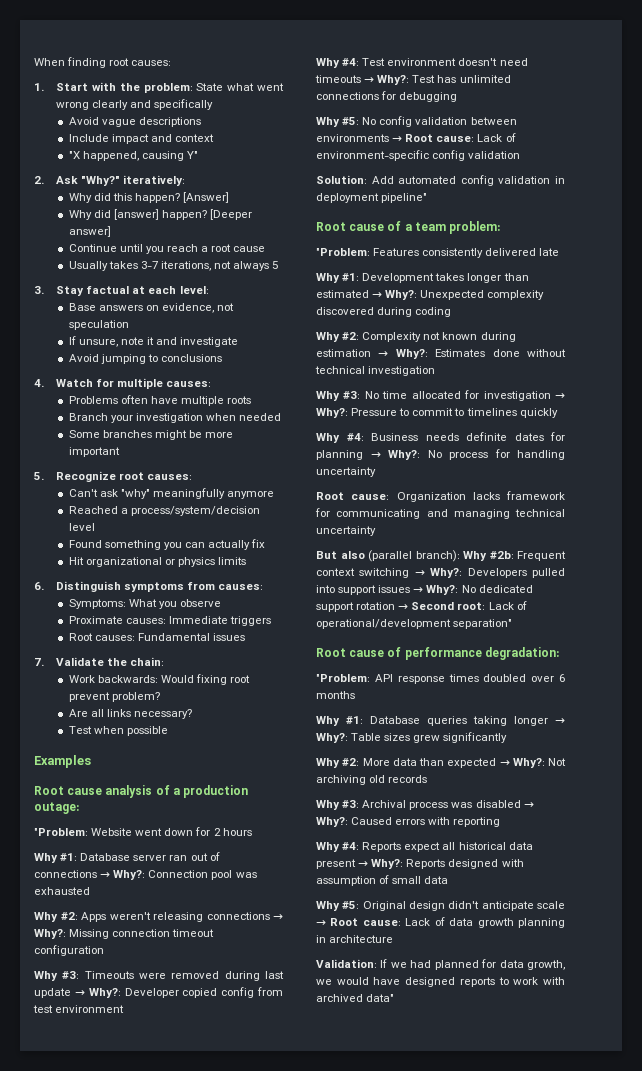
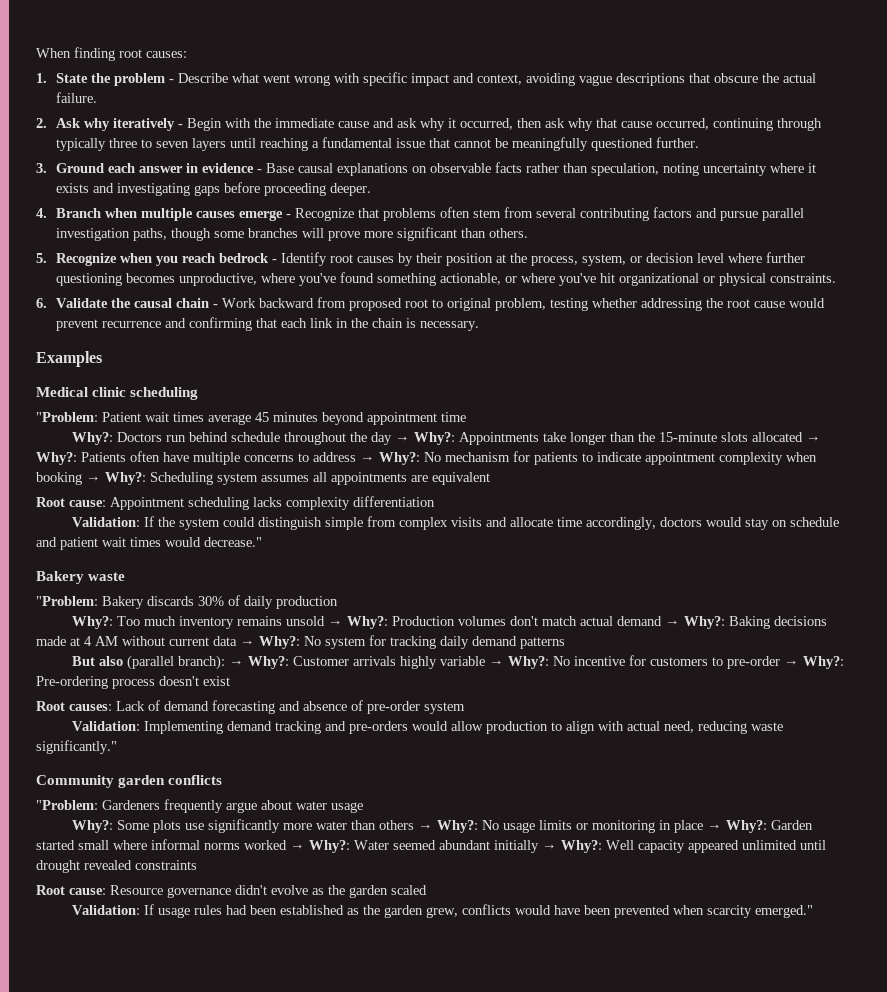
[56,82,284,93] [56,99,214,110] [68,117,202,127] [68,134,215,144] [68,151,199,161] [34,175,186,186] [68,192,230,203] [68,209,253,220] [68,226,111,237] [68,244,266,254] [68,261,279,271] [34,286,209,296] [68,303,235,313] [68,320,129,330] [68,336,239,347] [68,354,223,364] [34,378,212,389] [68,395,252,406] [68,413,282,423] [68,430,234,440] [68,447,120,457] [34,471,193,482] [68,488,275,499] [68,506,261,516] [68,523,95,531] [68,539,266,550] [68,557,247,567] [34,581,264,592] [68,599,222,609] [68,616,272,626] [68,633,246,641] [34,657,165,666] [68,674,251,685] [68,692,160,702] [68,709,193,719] [68,726,169,736] [34,755,91,768] [34,785,249,798] [34,802,79,814] [34,827,252,836] [34,852,220,863] [34,870,257,880] [34,887,90,895] [34,912,283,922] [34,929,215,939] [34,945,104,956] [34,971,284,981] [34,987,283,998] [33,1005,125,1013] [316,58,528,68] [315,75,511,85] [316,91,458,102] [316,116,517,127] [316,133,516,142] [316,150,521,161] [316,175,565,186] [316,193,428,203] [316,221,501,234] [316,248,560,258] [316,273,529,283] [316,290,545,300] [316,307,452,317] [316,332,516,342] [316,349,566,359] [315,366,436,376] [316,390,565,401] [316,408,558,418] [316,432,565,443] [316,449,565,460] [316,467,376,477] [316,491,565,502] [315,508,565,519] [316,526,376,536] [316,550,566,562] [316,568,565,578] [316,585,533,595] [316,601,527,612] [316,619,513,629] [316,647,559,660] [316,674,565,684] [316,691,355,699] [316,716,565,726] [316,732,508,743] [316,758,566,768] [316,775,428,785] [316,800,534,810] [316,817,501,827] [316,842,533,852] [316,859,524,869] [316,875,449,886] [316,901,565,911] [316,917,565,928] [316,935,394,943] [316,959,565,970] [316,977,565,987] [316,994,395,1002] Start with the problem: State what went wrong clearly and specifically // Avoid vague descriptions // Include impact and context // "X happened, causing Y" // 2. Ask "Why?" iteratively: // Why did this happen? [Answer] // Why did [answer] happen? [Deeper answer] // Continue until you reach a root cause // Usually takes 3-7 iterations, not always 5 // 3. Stay factual at each level: // Base answers on evidence, not speculation // If unsure, note it and investigate // Avoid jumping to conclusions // 4. Watch for multiple causes: // Problems often have multiple roots // Branch your investigation when needed // Some branches might be more important // 5. Recognize root causes: // Can't ask "why" meaningfully anymore // Reached a process/system/decision level // Found something you can actually fix // Hit organizational or physics limits // 6. Distinguish symptoms from causes: // Symptoms: What you observe // Proximate causes: Immediate triggers // Root causes: Fundamental issues // 7. Validate the chain: // Work backwards: Would fixing root prevent problem? // Are all links necessary? // Test when possible // Examples // Root cause analysis of a production outage: // "Problem: Website went down for 2 hours // Why #1: Database server ran out of connections → Why?: Connection pool was exhausted // Why #2: Apps weren't releasing connections → Why?: Missing connection timeout configuration // Why #3: Timeouts were removed during last update → Why?: Developer copied config from test environment // Why #4: Test environment doesn't need timeouts → Why?: Test has unlimited connections for debugging // Why #5: No config validation between environments → Root cause: Lack of environment-specific config validation // Solution: Add automated config validation in deployment pipeline" // Root cause of a team problem: // "Problem: Features consistently delivered late // Why #1: Development takes longer than estimated → Why?: Unexpected complexity discovered during coding // Why #2: Complexity not known during estimation → Why?: Estimates done without technical investigation // Why #3: No time allocated for investigation → Why?: Pressure to commit to timelines quickly // Why #4: Business needs definite dates for planning → Why?: No process for handling uncertainty // Root cause: Organization lacks framework for communicating and managing technical uncertainty // But also (parallel branch): Why #2b: Frequent context switching → Why?: Developers pulled into support issues → Why?: No dedicated support rotation → Second root: Lack of operational/development separation" // Root cause of performance degradation: // "Problem: API response times doubled over 6 months // Why #1: Database queries taking longer → Why?: Table sizes grew significantly // Why #2: More data than expected → Why?: Not archiving old records // Why #3: Archival process was disabled → Why?: Caused errors with reporting // Why #4: Reports expect all historical data present → Why?: Reports designed with assumption of small data // Why #5: Original design didn't anticipate scale → Root cause: Lack of data growth planning in architecture // Validation: If we had planned for data growth, we would have designed reports to work with archived data" -> [55,72,816,86] [55,92,97,103] [36,118,822,131] [55,137,699,151] [36,162,816,176] [55,182,371,196] [36,207,804,221] [55,227,528,241] [36,252,805,266] [55,272,836,286] [36,297,825,311] [55,317,479,331] [36,351,102,367] [36,387,199,400] [36,412,466,425] [72,432,822,445] [36,451,817,465] [36,472,490,485] [36,496,435,510] [72,516,840,530] [36,537,262,550] [36,571,126,584] [36,595,338,609] [72,616,828,629] [36,635,565,649] [72,655,845,670] [36,676,230,689] [36,700,465,714] [72,721,784,734] [36,740,117,754] [36,775,223,788] [36,799,363,813] [72,819,814,833] [36,839,826,853] [36,860,197,873] [36,885,427,898] [72,904,814,918] State the problem - Describe what went wrong with specific impact and context, avoiding vague descriptions that obscure the actual failure. // 2. Ask why iteratively - Begin with the immediate cause and ask why it occurred, then ask why that cause occurred, continuing through typically three to seven layers until reaching a fundamental issue that cannot be meaningfully questioned further. // 3. Ground each answer in evidence - Base causal explanations on observable facts rather than speculation, noting uncertainty where it exists and investigating gaps before proceeding deeper. // 4. Branch when multiple causes emerge - Recognize that problems often stem from several contributing factors and pursue parallel investigation paths, though some branches will prove more significant than others. // 5. Recognize when you reach bedrock - Identify root causes by their position at the process, system, or decision level where further questioning becomes unproductive, where you've found something actionable, or where you've hit organizational or physical constraints. // 6. Validate the causal chain - Work backward from proposed root to original problem, testing whether addressing the root cause would prevent recurrence and confirming that each link in the chain is necessary. // Examples // Medical clinic scheduling // "Problem: Patient wait times average 45 minutes beyond appointment time // Why?: Doctors run behind schedule throughout the day → Why?: Appointments take longer than the 15-minute slots allocated → Why?: Patients often have multiple concerns to address → Why?: No mechanism for patients to indicate appointment complexity when booking → Why?: Scheduling system assumes all appointments are equivalent // Root cause: Appointment scheduling lacks complexity differentiation // Validation: If the system could distinguish simple from complex visits and allocate time accordingly, doctors would stay on schedule and patient wait times would decrease." // Bakery waste // "Problem: Bakery discards 30% of daily production // Why?: Too much inventory remains unsold → Why?: Production volumes don't match actual demand → Why?: Baking decisions made at 4 AM without current data → Why?: No system for tracking daily demand patterns // But also (parallel branch): → Why?: Customer arrivals highly variable → Why?: No incentive for customers to pre-order → Why?: Pre-ordering process doesn't exist // Root causes: Lack of demand forecasting and absence of pre-order system // Validation: Implementing demand tracking and pre-orders would allow production to align with actual need, reducing waste significantly." // Community garden conflicts // "Problem: Gardeners frequently argue about water usage // Why?: Some plots use significantly more water than others → Why?: No usage limits or monitoring in place → Why?: Garden started small where informal norms worked → Why?: Water seemed abundant initially → Why?: Well capacity appeared unlimited until drought revealed constraints // Root cause: Resource governance didn't evolve as the garden scaled // Validation: If usage rules had been established as the garden grew, conflicts would have been prevented when scarcity emerged."

